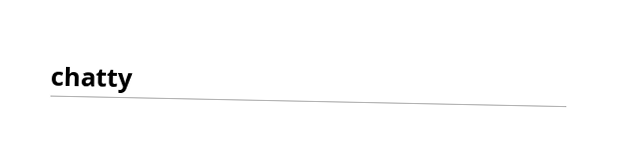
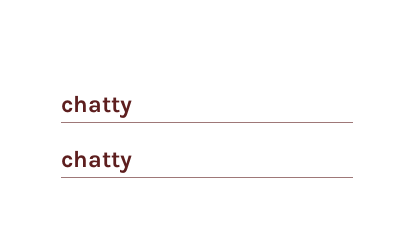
[50,66,134,94] chatty -> [61,95,132,118] [61,150,132,173] chatty // chatty

